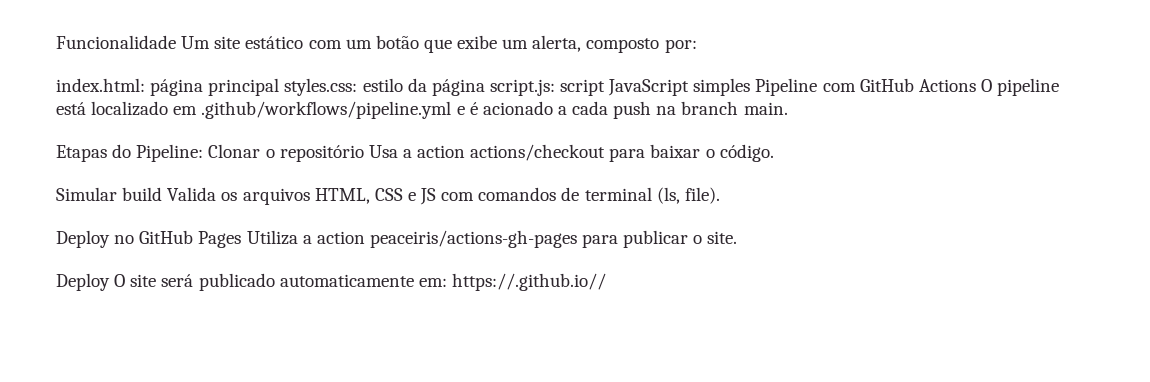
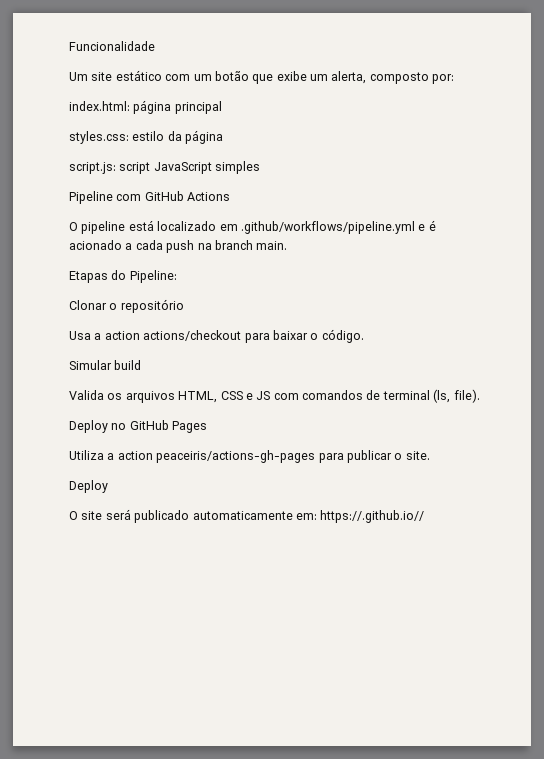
(176, 42) none -> (155, 46) //
(280, 87) none -> (222, 107) //
(485, 87) none -> (224, 137) //
(751, 87) none -> (261, 167) //
(976, 85) none -> (231, 196) //
(204, 153) none -> (177, 276) //
(364, 153) none -> (184, 306) //
(163, 194) none -> (142, 365) //
(242, 239) none -> (208, 427) //
(110, 282) none -> (108, 486) //

